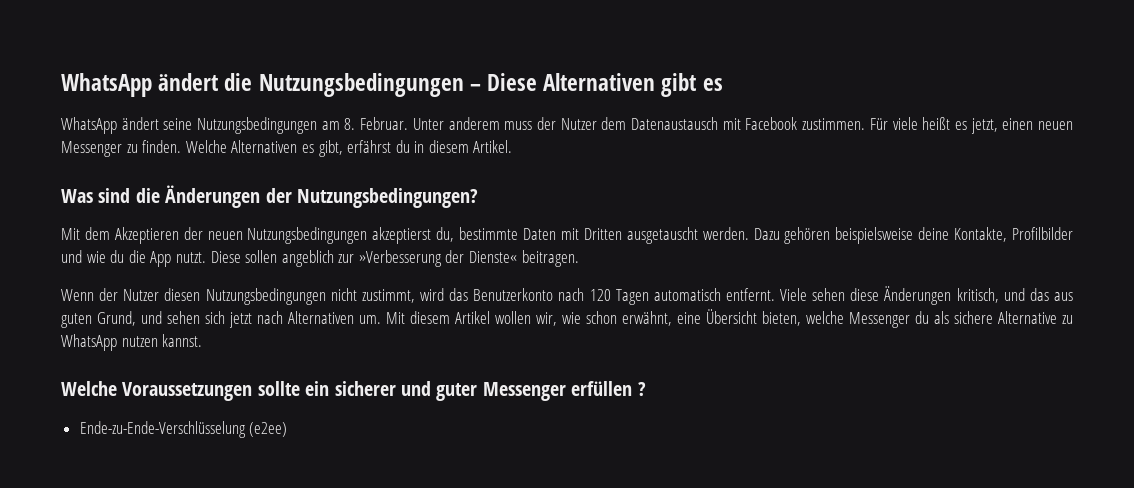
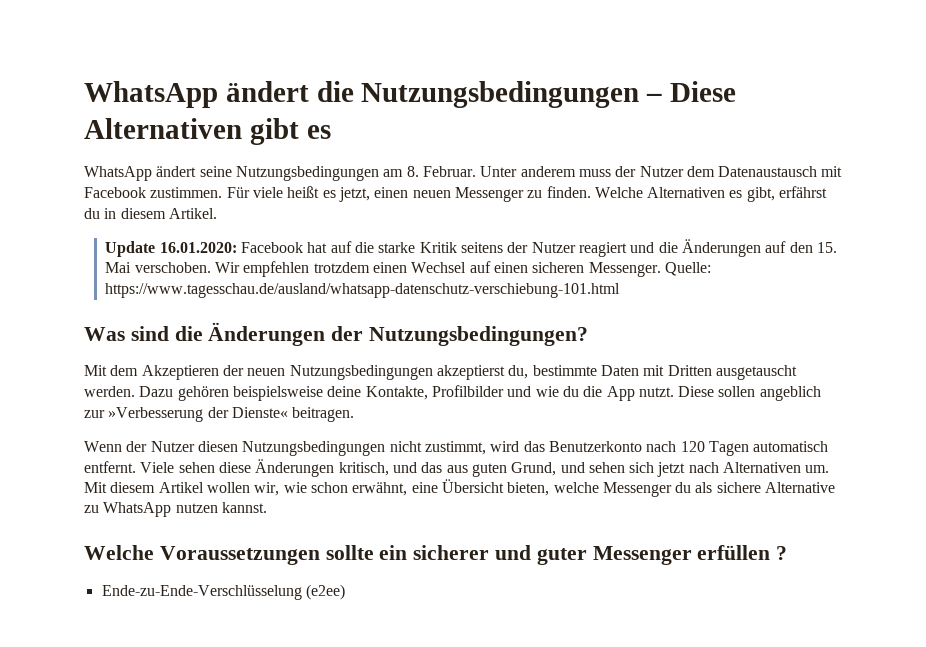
(513, 146) none -> [105,239,837,257] [105,261,712,277] [105,283,621,298] // Update 16.01.2020: Facebook hat auf die starke Kritik seitens der Nutzer reagiert und die Änderungen auf den 15. Mai verschoben. Wir empfehlen trotzdem einen Wechsel auf einen sicheren Messenger. Quelle: https://www.tagesschau.de/ausland/whatsapp-datenschutz-verschiebung-101.html

